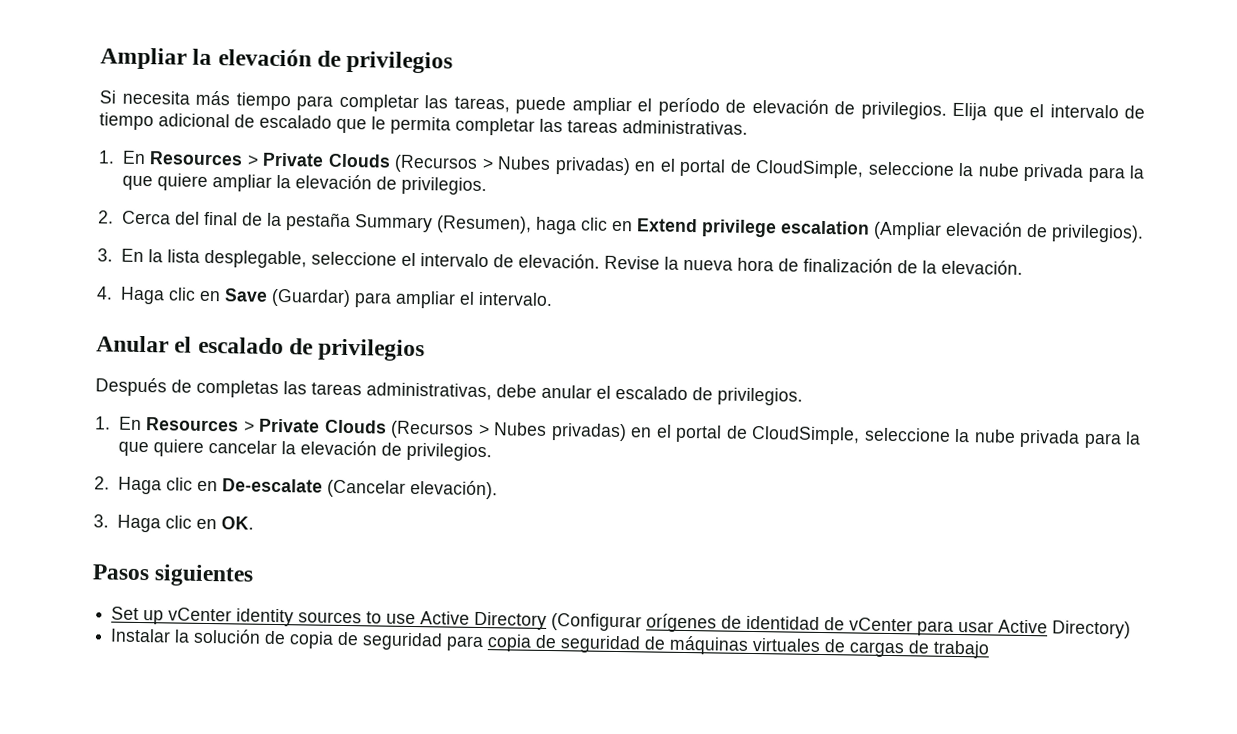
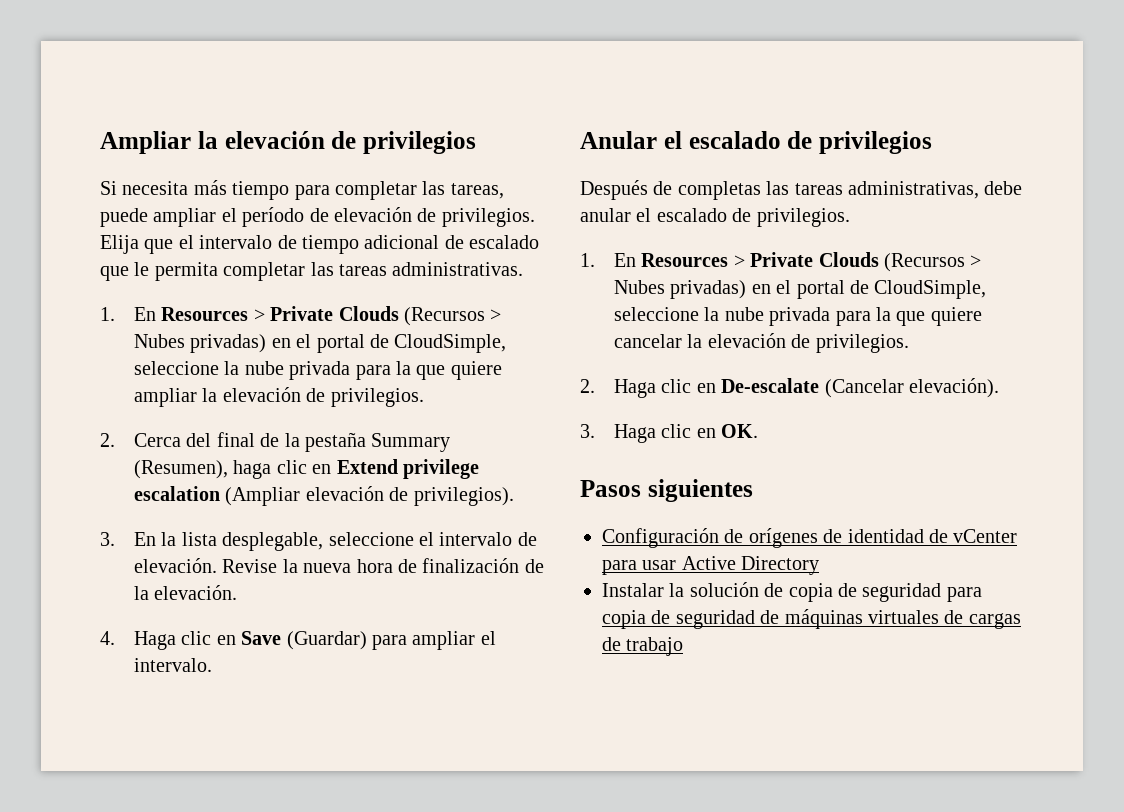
[111,606,643,632] Set up vCenter identity sources to use Active Directory (Configurar -> [602,528,744,548] Configuración de
[1052,620,1132,639] Directory) -> [741,556,820,575] Directory

